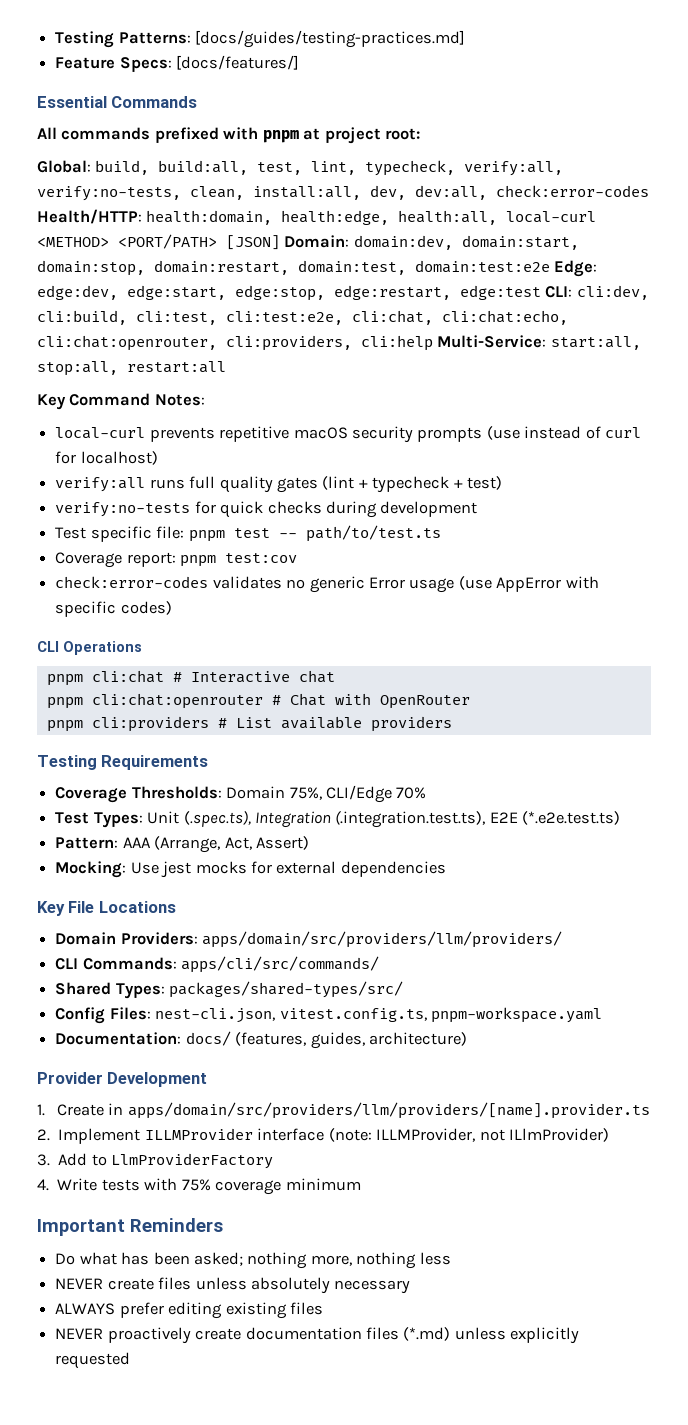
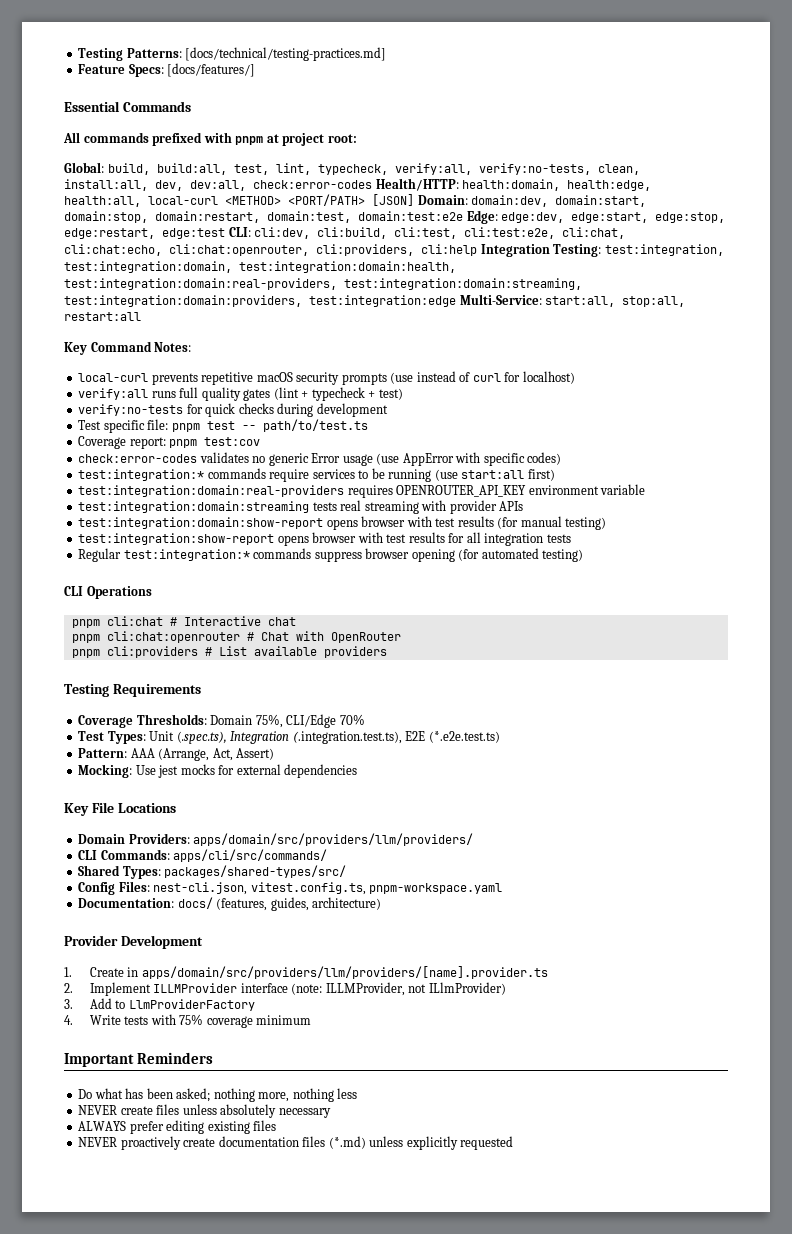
[195,30,466,48] [docs/guides/testing-practices.md] -> [185,47,387,61] [docs/technical/testing-practices.md]
(433, 343) none -> [480,244,724,257] [64,261,456,273] [64,278,582,290] [64,295,456,307] Integration Testing: test:integration, test:integration:domain, test:integration:domain:health, test:integration:domain:real-providers, test:integration:domain:streaming, test:integration:domain:providers, test:integration:edge
(172, 608) none -> [78,468,555,482] [78,484,646,498] [78,500,524,514] [78,516,607,530] [78,532,571,546] [78,548,584,562] // test:integration:* commands require services to be running (use start:all first) // test:integration:domain:real-providers requires OPENROUTER_API_KEY environment variable // test:integration:domain:streaming tests real streaming with provider APIs // test:integration:domain:show-report opens browser with test results (for manual testing) // test:integration:show-report opens browser with test results for all integration tests // Regular test:integration:* commands suppress browser opening (for automated testing)

